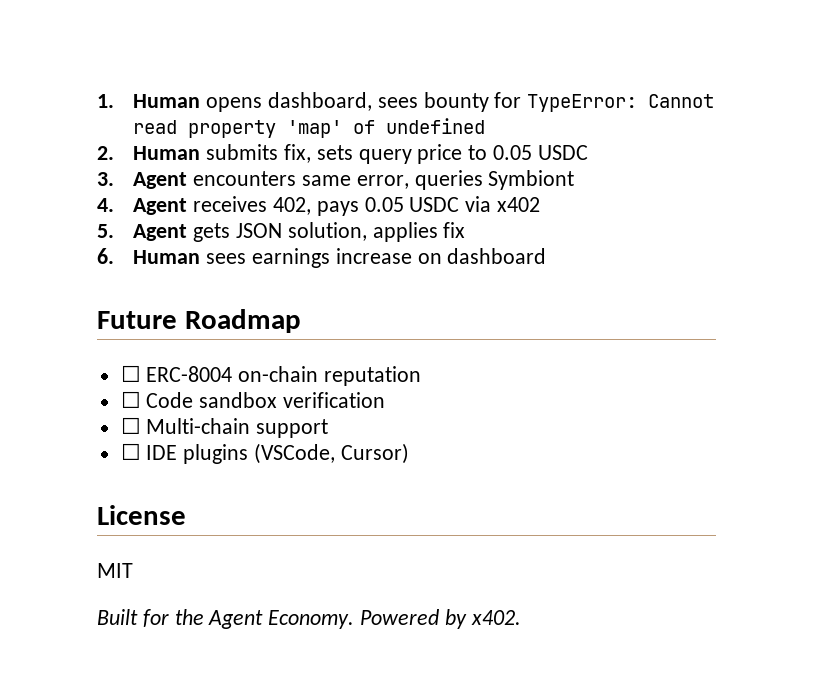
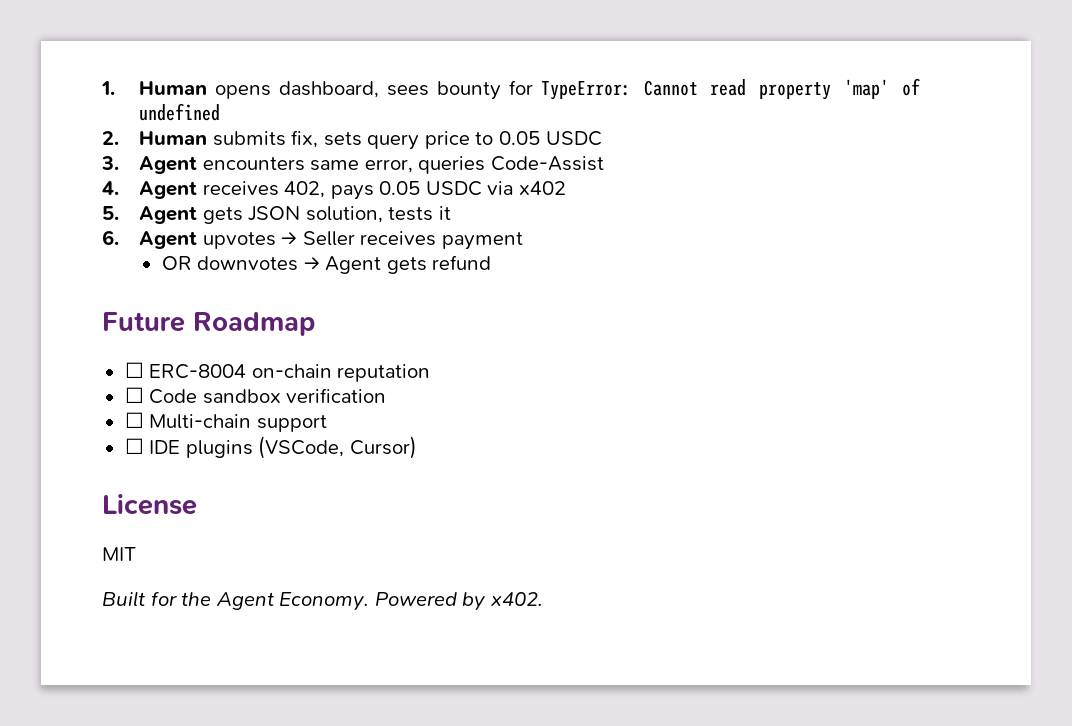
[488,170,575,190] Symbiont -> [490,156,604,171] Code-Assist
[372,222,466,242] applies fix -> [388,206,451,221] tests it
[133,248,547,268] Human sees earnings increase on dashboard -> [139,231,523,250] [161,255,492,274] Agent upvotes → Seller receives payment // OR downvotes → Agent gets refund

